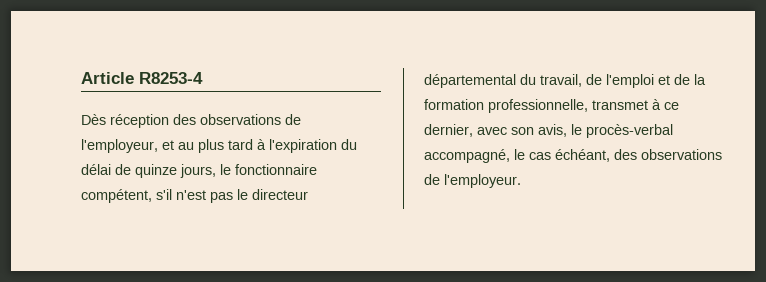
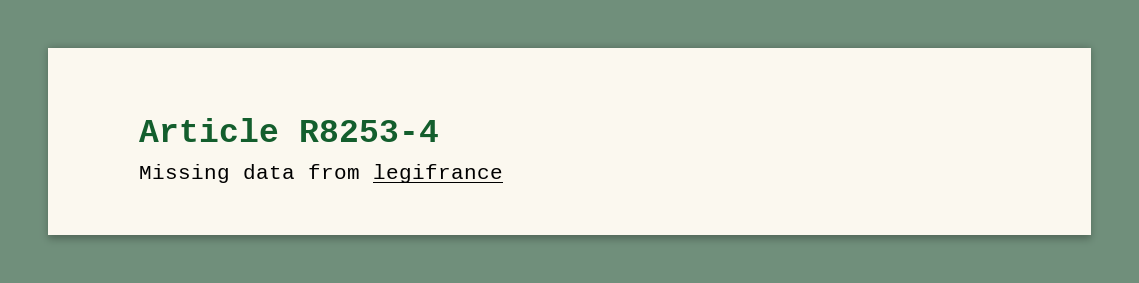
[81,114,301,128] [81,139,357,153] [81,164,317,178] [81,189,308,203] [424,74,706,88] [424,99,679,113] [424,124,673,138] [424,149,722,163] [424,174,521,188] Dès réception des observations de l'employeur, et au plus tard à l'expiration du délai de quinze jours, le fonctionnaire compétent, s'il n'est pas le directeur départemental du travail, de l'emploi et de la formation professionnelle, transmet à ce dernier, avec son avis, le procès-verbal accompagné, le cas échéant, des observations de l'employeur. -> [139,164,503,183] Missing data from legifrance

